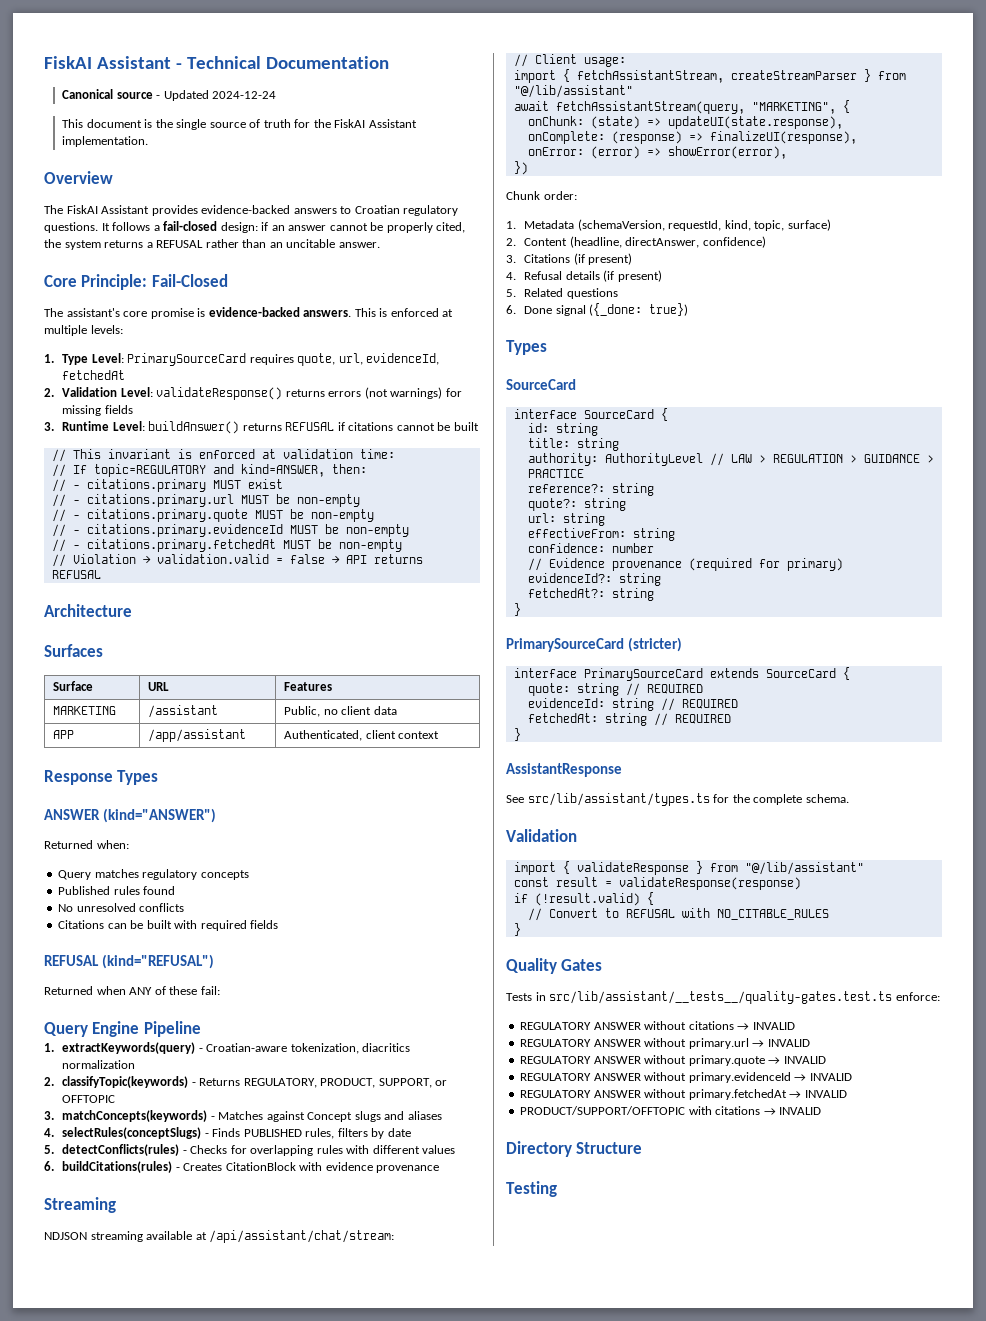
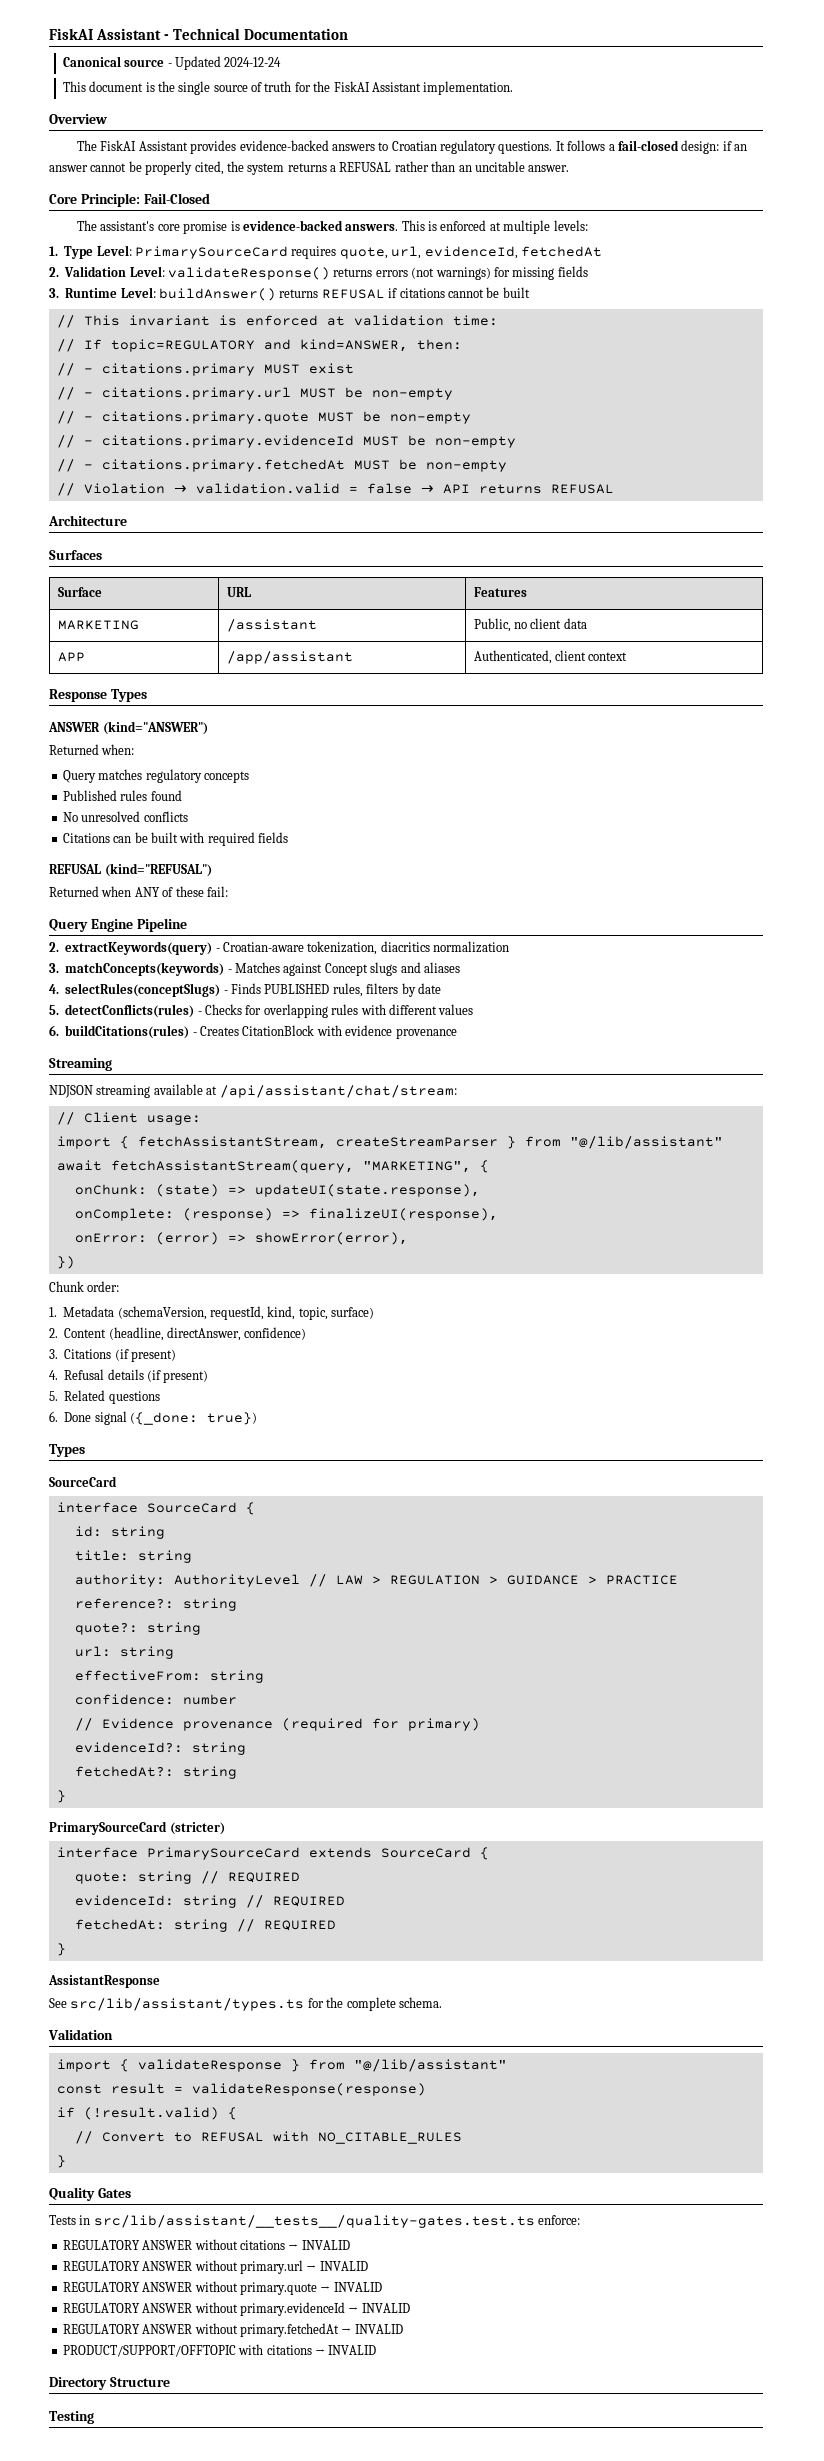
[44,1043,54,1052] 1. -> [49,942,59,952] 2.
[44,1076,448,1088] [62,1095,116,1103] // 2. classifyTopic(keywords) - Returns REGULATORY, PRODUCT, SUPPORT, or OFFTOPIC -> (510, 947) none

